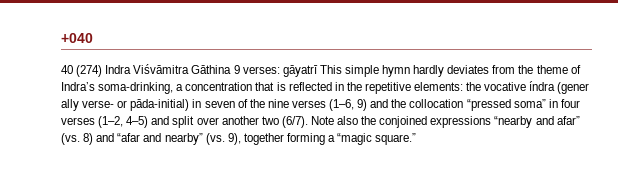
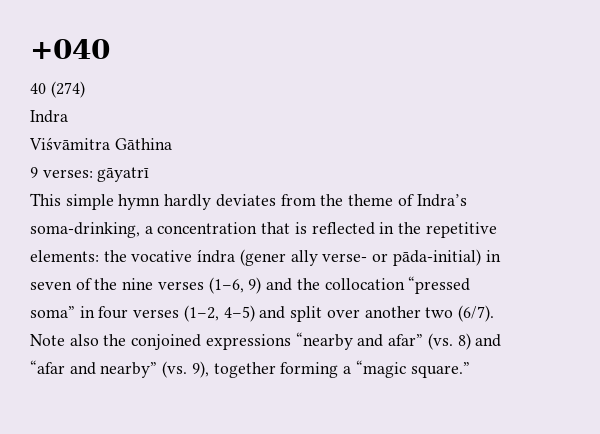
(103, 71) none -> (85, 89) //
(132, 69) none -> (68, 116) //
(232, 69) none -> (172, 144) //
(318, 71) none -> (150, 174) //

